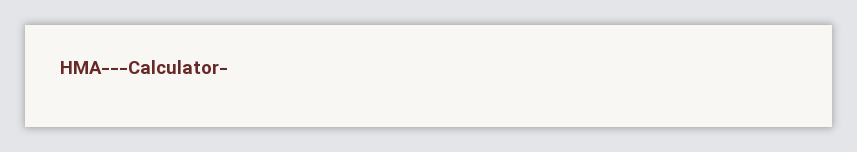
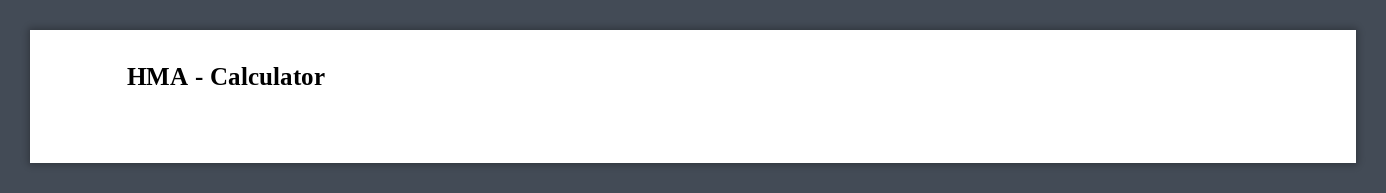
[60,60,228,74] HMA---Calculator- -> [127,67,325,85] HMA - Calculator

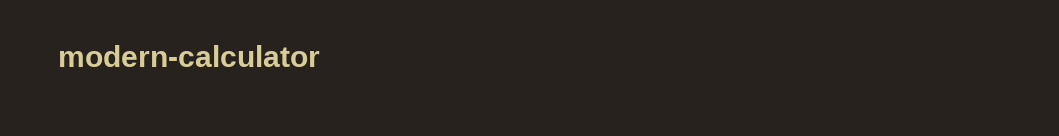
[127,67,325,85] HMA - Calculator -> [58,45,320,67] modern-calculator

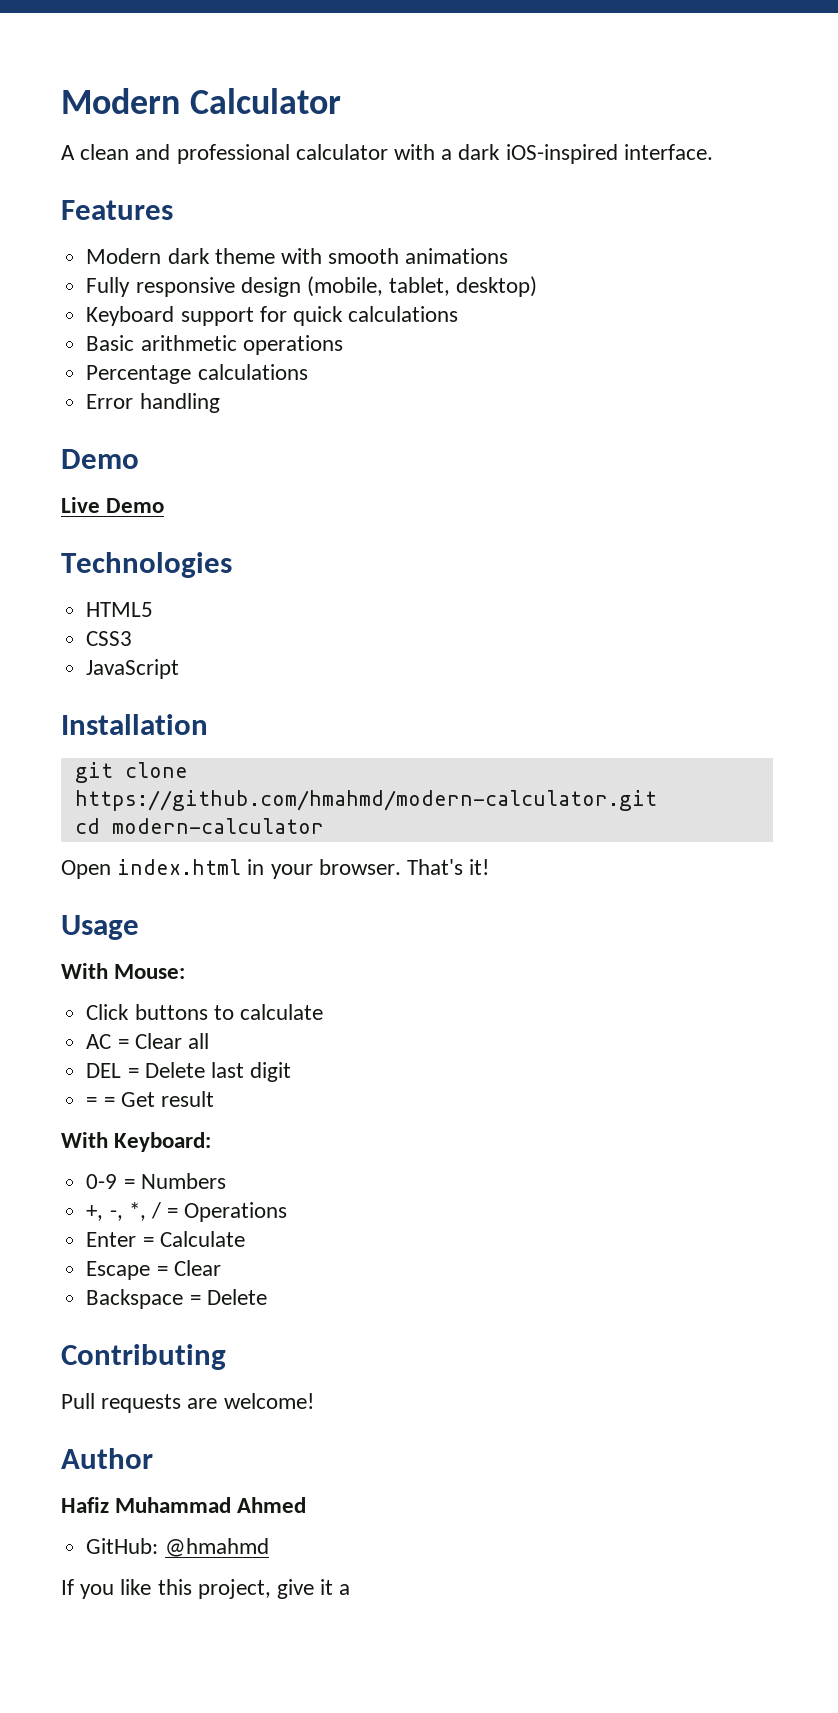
[58,45,320,67] modern-calculator -> [61,88,341,114] [61,144,713,164] [61,200,173,220] [86,248,509,264] [86,276,538,297] [86,306,459,326] [86,335,343,355] [86,364,308,384] [86,393,220,413] [61,449,139,469] [61,497,165,513] [61,552,232,578] [86,602,154,617] [86,631,133,646] [86,659,180,679] [61,714,208,735] [74,762,188,783] [74,790,657,811] [74,818,324,834] [61,859,490,879] [61,915,139,940] [61,963,186,979] [86,1004,323,1020] [86,1033,209,1049] [86,1062,292,1082] [86,1091,214,1107] [61,1132,212,1152] [86,1173,226,1189] [86,1202,288,1222] [86,1231,245,1247] [86,1260,221,1280] [86,1289,267,1309] [61,1344,226,1370] [61,1393,314,1413] [61,1448,153,1469] [61,1497,307,1513] [86,1538,269,1557] [61,1579,351,1599] Modern Calculator // A clean and professional calculator with a dark iOS-inspired interface. // Features // Modern dark theme with smooth animations // Fully responsive design (mobile, tablet, desktop) // Keyboard support for quick calculations // Basic arithmetic operations // Percentage calculations // Error handling // Demo // Live Demo // Technologies // HTML5 // CSS3 // JavaScript // Installation // git clone https://github.com/hmahmd/modern-calculator.git // cd modern-calculator // Open index.html in your browser. That's it! // Usage // With Mouse: // Click buttons to calculate // AC = Clear all // DEL = Delete last digit // = = Get result // With Keyboard: // 0-9 = Numbers // +, -, *, / = Operations // Enter = Calculate // Escape = Clear // Backspace = Delete // Contributing // Pull requests are welcome! // Author // Hafiz Muhammad Ahmed // GitHub: @hmahmd // If you like this project, give it a

